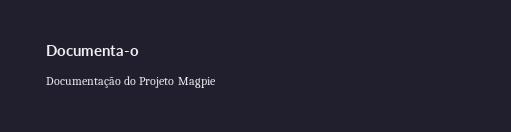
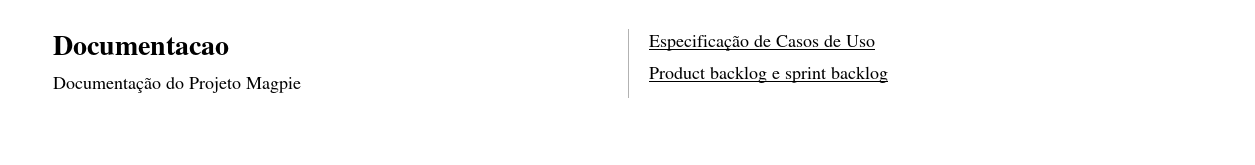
[46,45,139,56] Documenta-o -> [53,36,229,55] Documentacao
(216, 82) none -> [649,35,875,51] [649,66,888,83] // Especificação de Casos de Uso // Product backlog e sprint backlog

